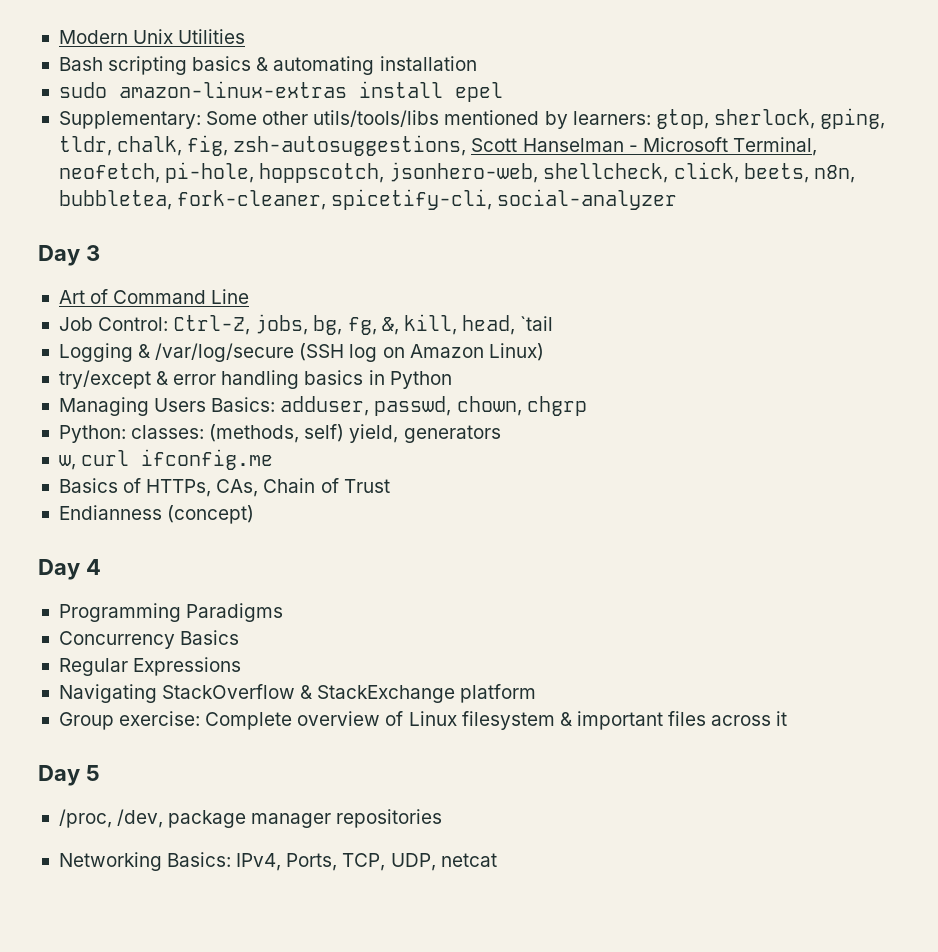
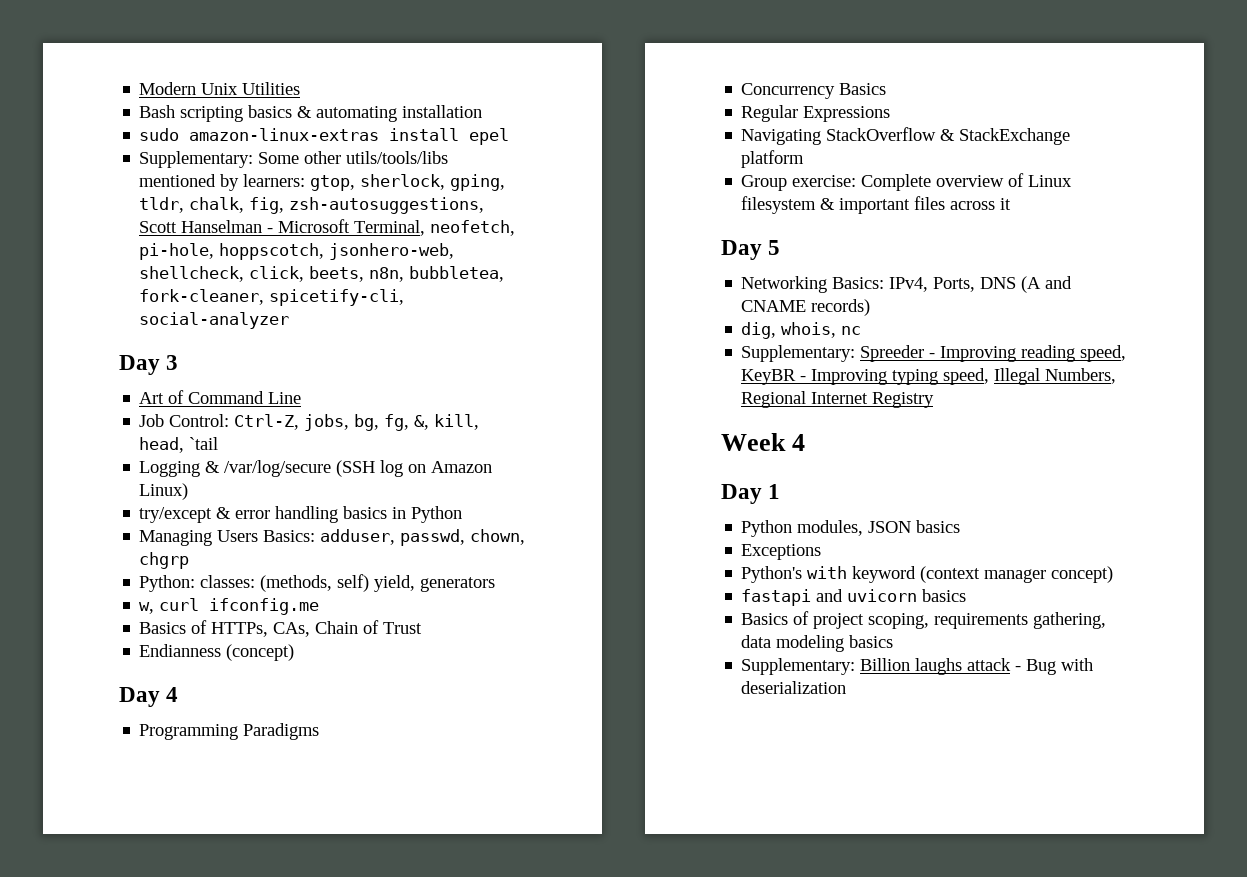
[58,809,443,828] // /proc, /dev, package manager repositories -> (781, 247) none
[342,853,497,871] TCP, UDP, netcat -> [980,276,1073,293] [741,299,871,316] [741,322,862,339] [741,345,1127,362] [741,368,1117,385] [741,391,935,408] [721,433,806,451] [721,484,781,504] [741,520,961,537] [741,544,822,560] [741,566,1114,583] [741,589,967,606] [741,611,1107,629] [741,635,894,652] [741,658,1094,675] [741,681,847,694] DNS (A and CNAME records) // dig, whois, nc // Supplementary: Spreeder - Improving reading speed, KeyBR - Improving typing speed, Illegal Numbers, Regional Internet Registry // Week 4 // Day 1 // Python modules, JSON basics // Exceptions // Python's with keyword (context manager concept) // fastapi and uvicorn basics // Basics of project scoping, requirements gathering, data modeling basics // Supplementary: Billion laughs attack - Bug with deserialization

